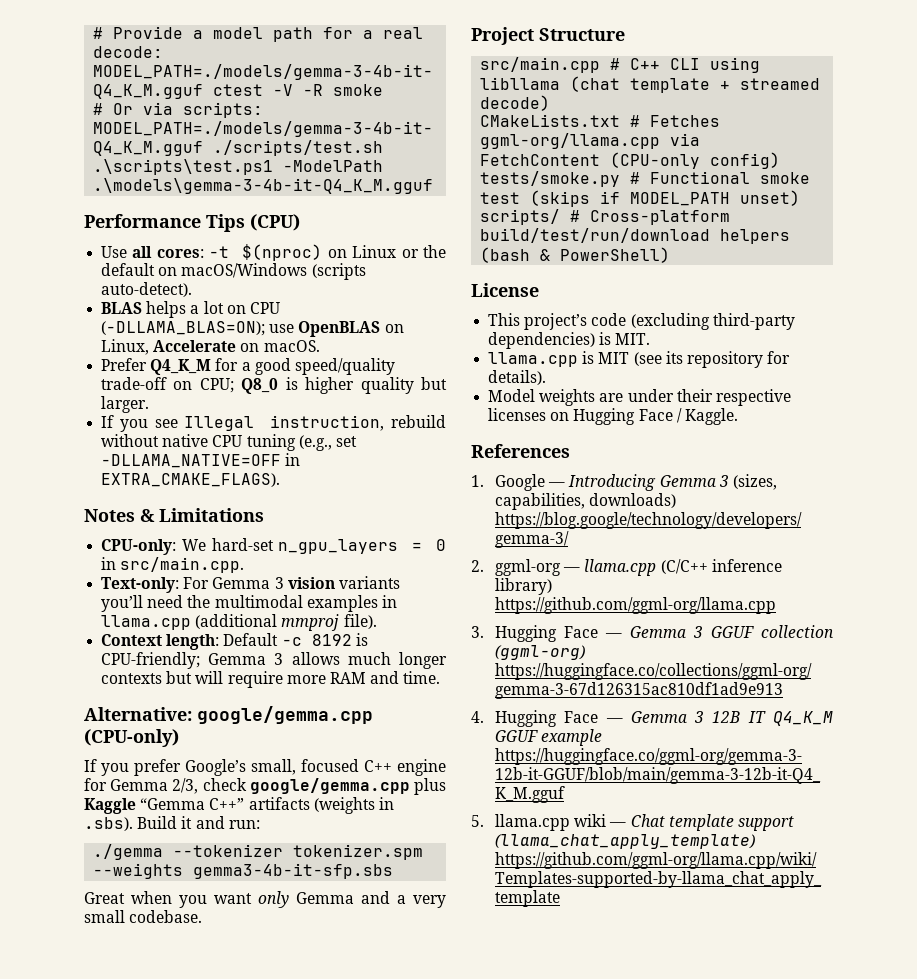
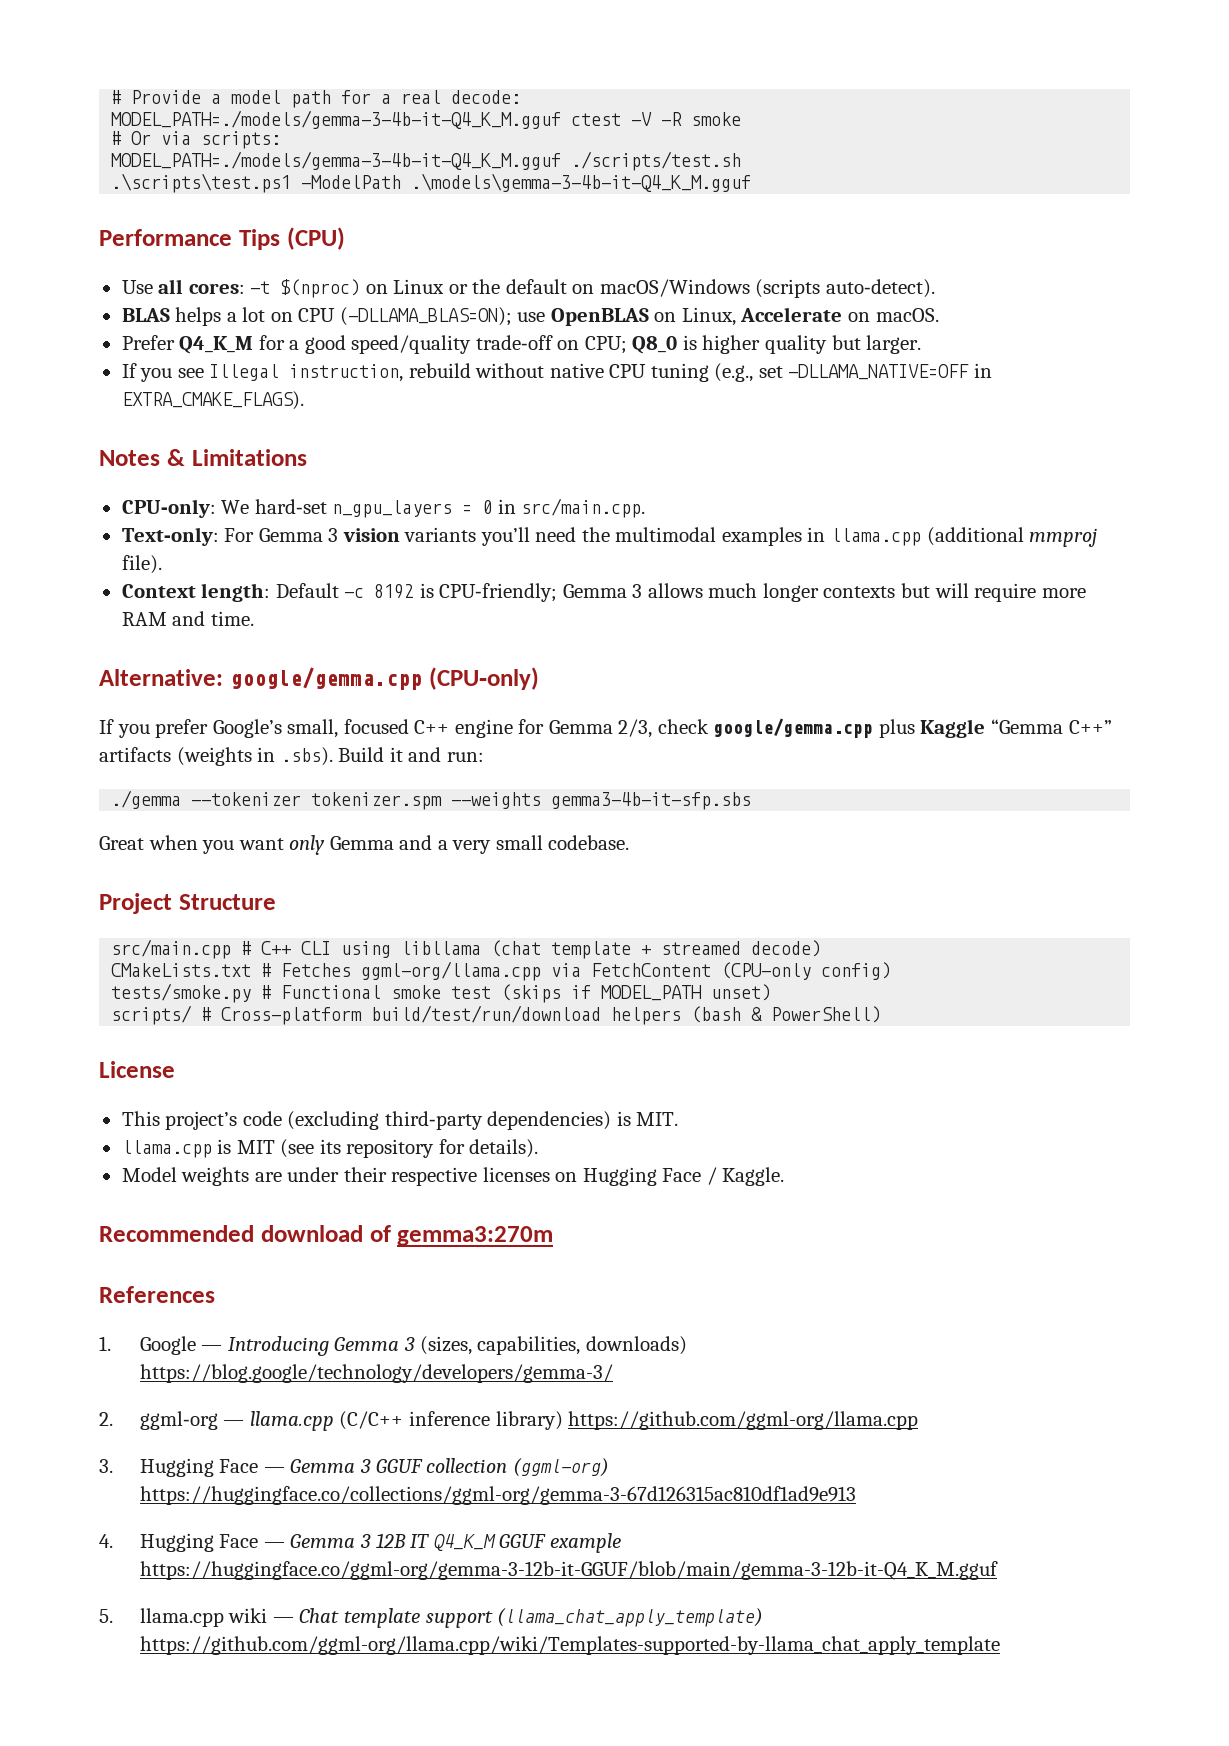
(738, 416) none -> [99,1225,554,1246] // Recommended download of gemma3:270m

